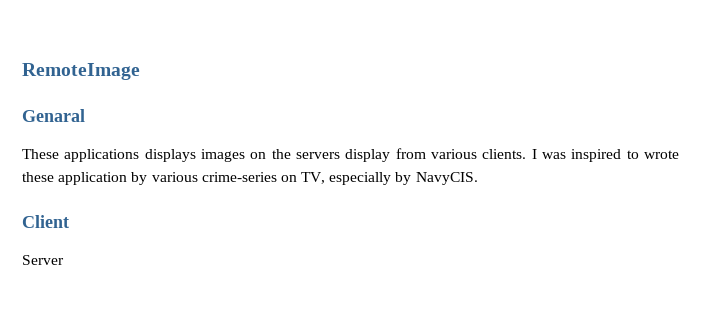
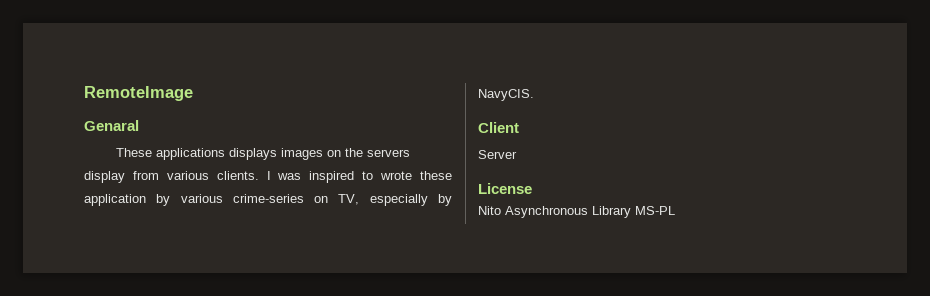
(64, 260) none -> [478,183,532,194] [478,206,675,218] // License // Nito Asynchronous Library MS-PL

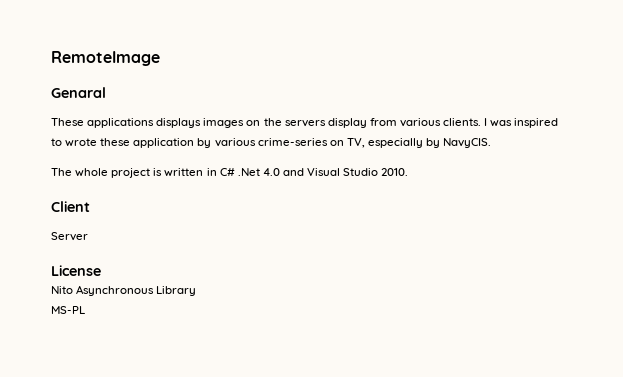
(534, 95) none -> [51,168,409,178] // The whole project is written in C# .Net 4.0 and Visual Studio 2010.
(631, 212) none -> (197, 291) //

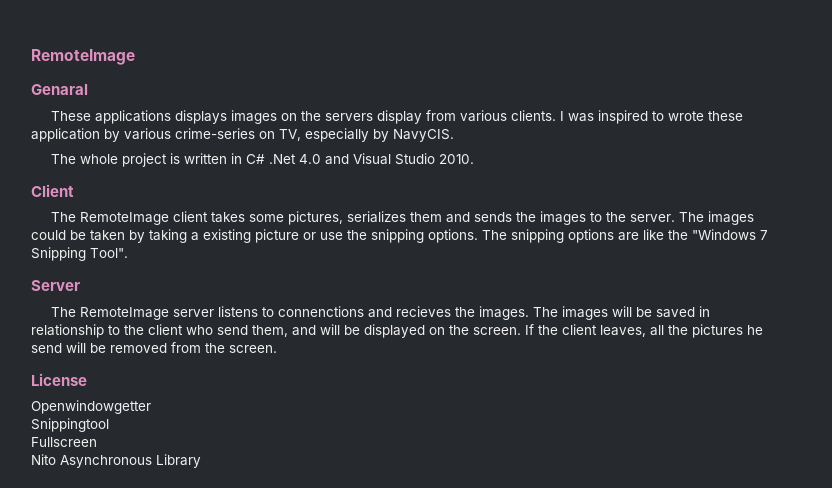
[51,232,88,241] [51,265,101,276] Server // License -> [50,211,754,225] [31,229,768,243] [31,247,128,261] [31,280,80,291] [50,306,710,320] [31,324,763,338] [31,342,277,353] [31,373,87,386] [31,400,151,414] [31,418,109,432] [31,437,97,447] The RemoteImage client takes some pictures, serializes them and sends the images to the server. The images could be taken by taking a existing picture or use the snipping options. The snipping options are like the "Windows 7 Snipping Tool". // Server // The RemoteImage server listens to connenctions and recieves the images. The images will be saved in relationship to the client who send them, and will be displayed on the screen. If the client leaves, all the pictures he send will be removed from the screen. // License // Openwindowgetter // Snippingtool // Fullscreen
[51,306,85,314] // MS-PL -> (201, 461) none

